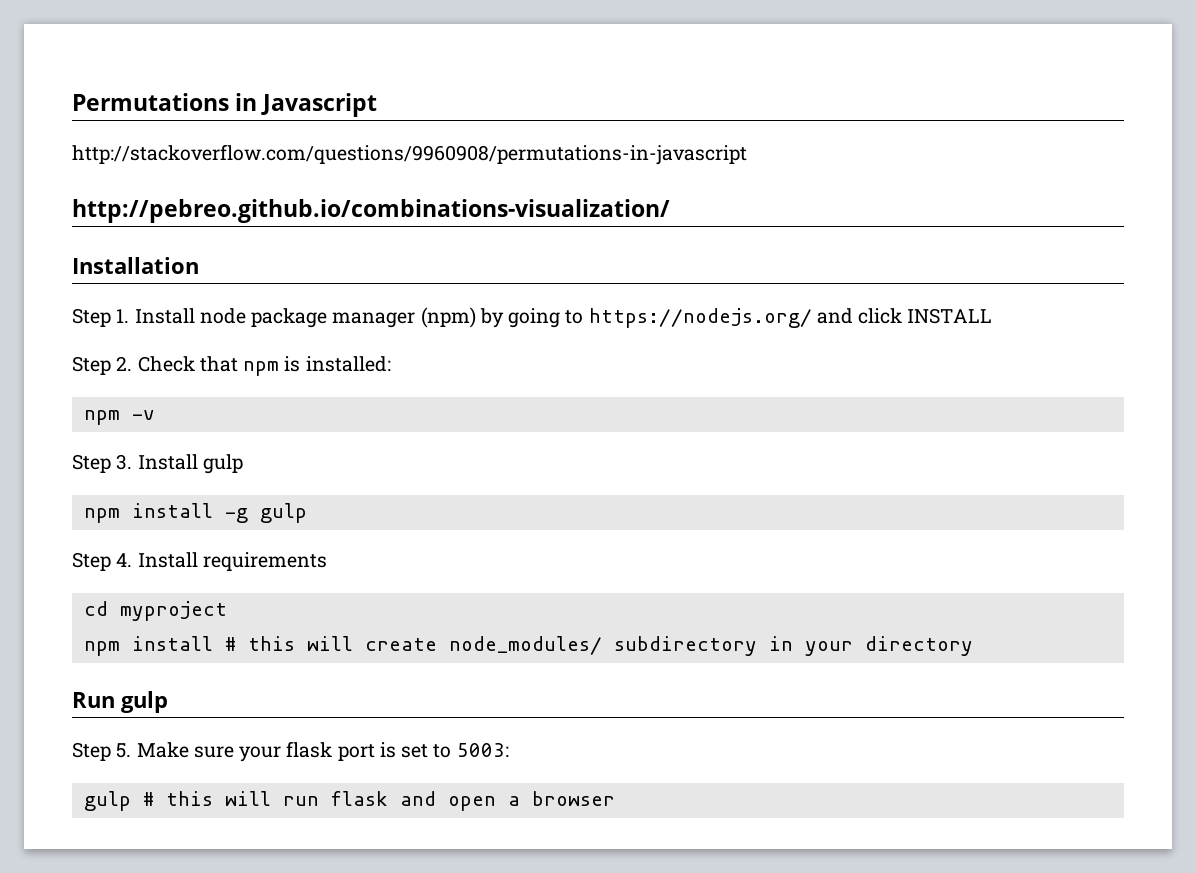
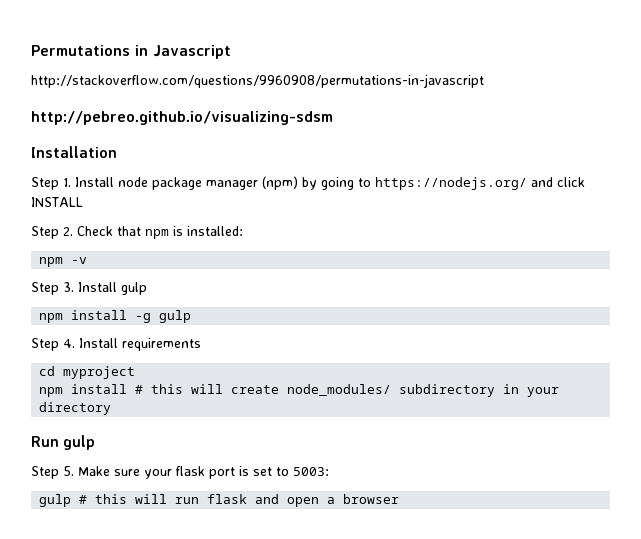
[72,199,670,223] http://pebreo.github.io/combinations-visualization/ -> [31,111,333,125] http://pebreo.github.io/visualizing-sdsm

